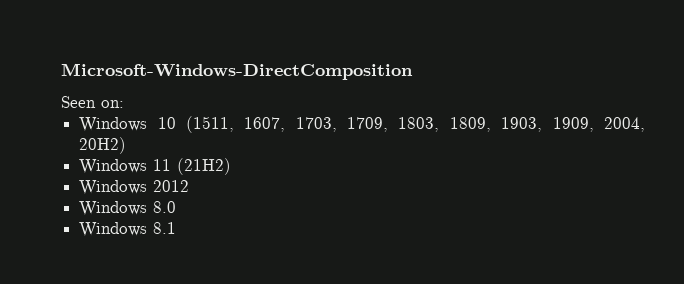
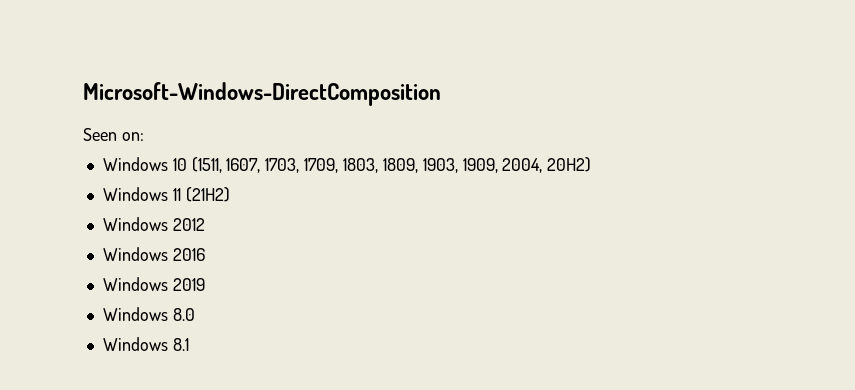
(190, 186) none -> [102,247,205,261] [102,277,205,291] // Windows 2016 // Windows 2019

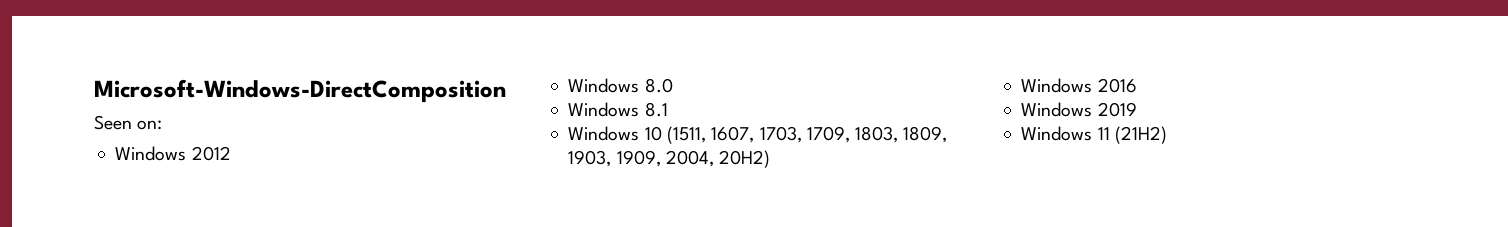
(144, 136) none -> [115,146,231,161] [568,78,673,93] [568,102,668,117] // Windows 2012 // Windows 8.0 // Windows 8.1
[102,187,230,202] [102,217,205,231] // Windows 11 (21H2) // Windows 2012 -> (771, 159) none
[172,308,195,321] [102,337,189,351] 8.0 // Windows 8.1 -> [1097,126,1167,144] 11 (21H2)

